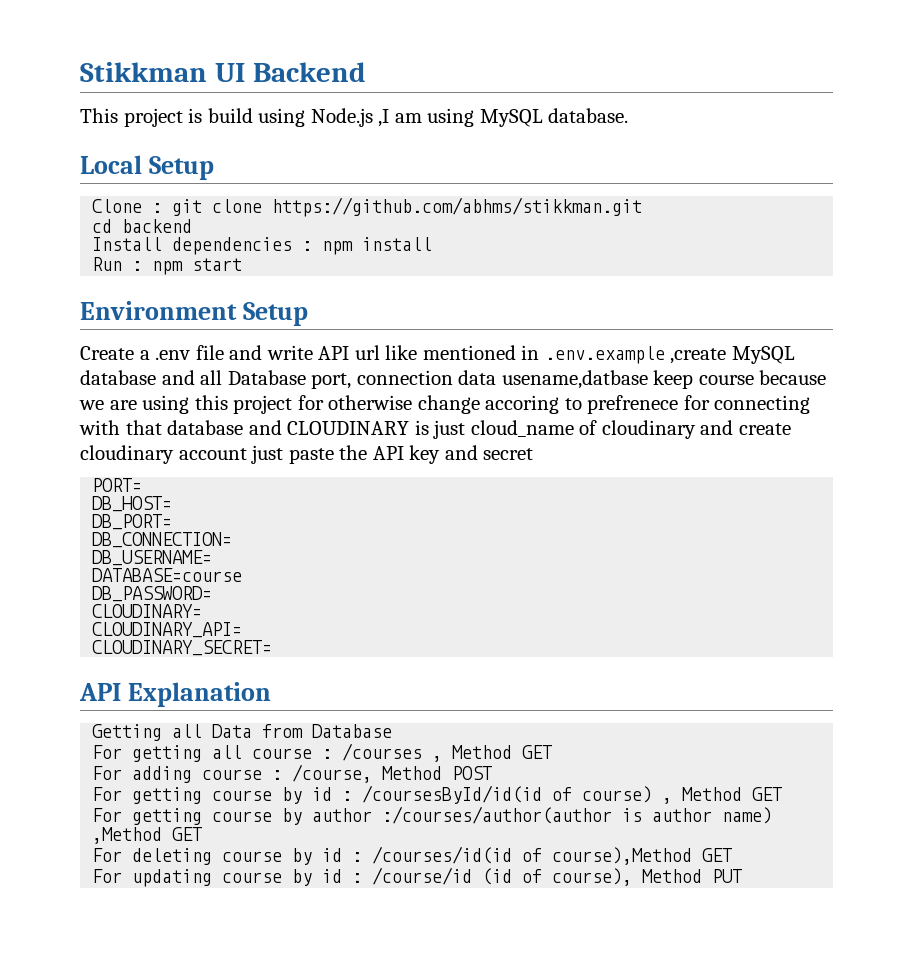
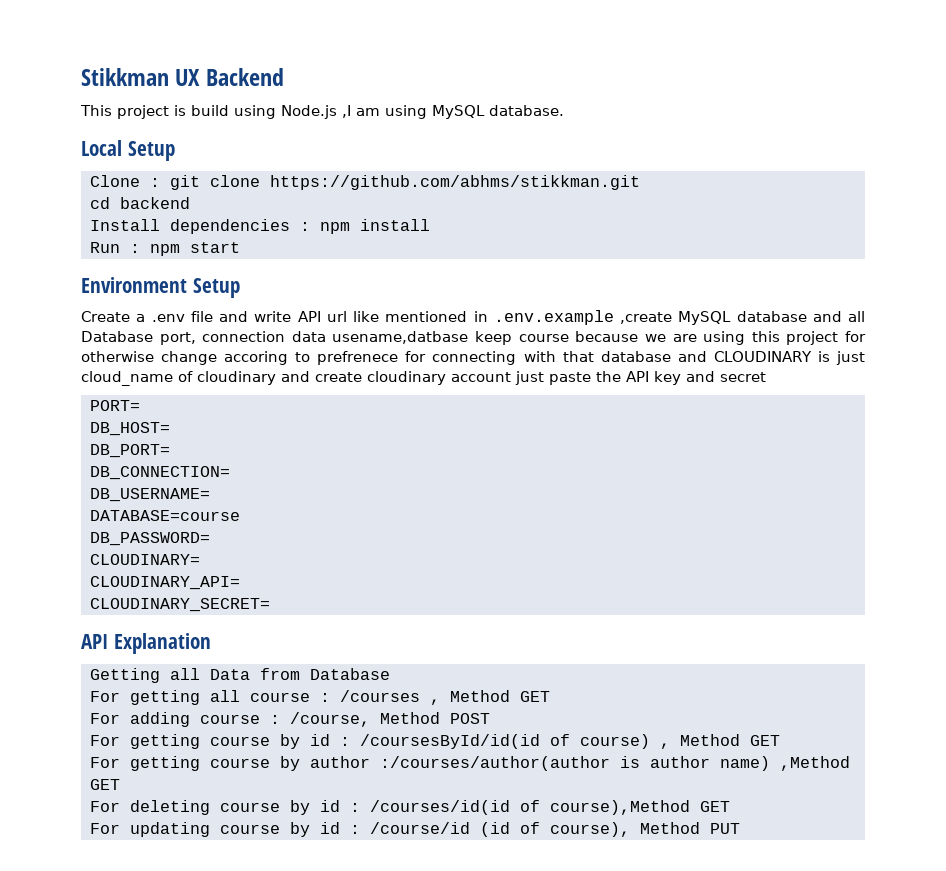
[214,63,245,82] UI -> [175,69,201,86] UX

